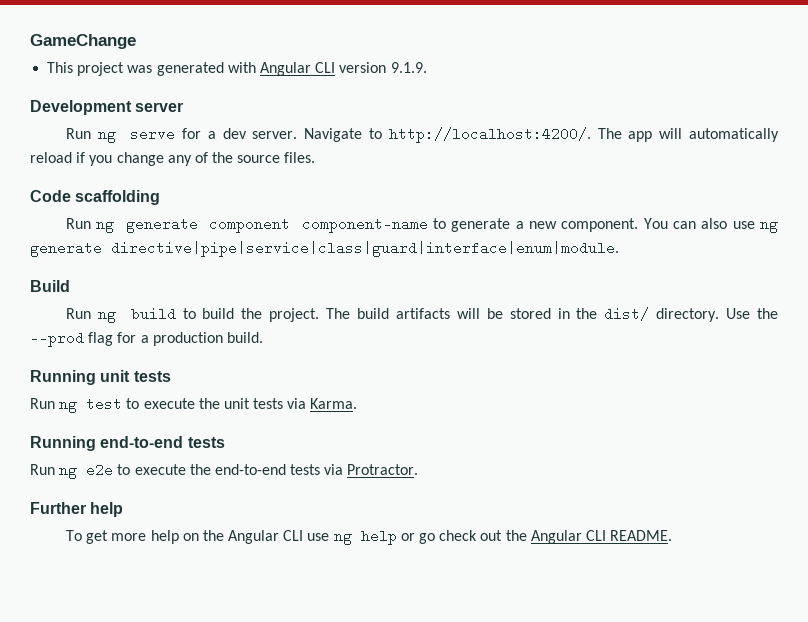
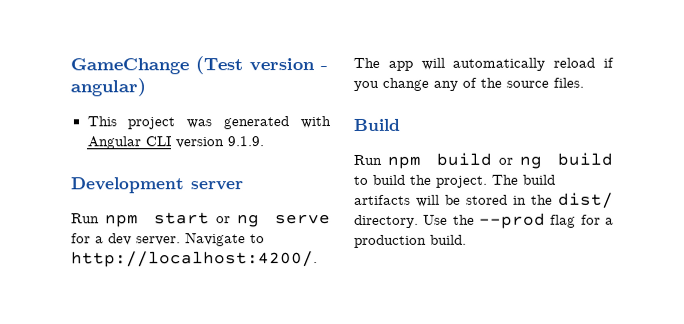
(136, 41) none -> [195,56,328,75] [70,78,146,97] (Test version - angular)
(91, 133) none -> [105,212,232,228] npm start or
[30,190,161,205] [65,217,778,233] [30,241,619,257] // Code scaffolding // Run ng generate component component-name to generate a new component. You can also use ng generate directive|pipe|service|class|guard|interface|enum|module. -> (584, 82) none
(91, 313) none -> [387,152,515,169] npm build or
[30,370,171,385] [30,397,358,413] [30,436,225,451] [30,463,419,479] [30,502,124,517] [65,529,673,545] // Running unit tests // Run ng test to execute the unit tests via Karma. // Running end-to-end tests // Run ng e2e to execute the end-to-end tests via Protractor. // Further help // To get more help on the Angular CLI use ng help or go check out the Angular CLI README. -> (467, 239) none

